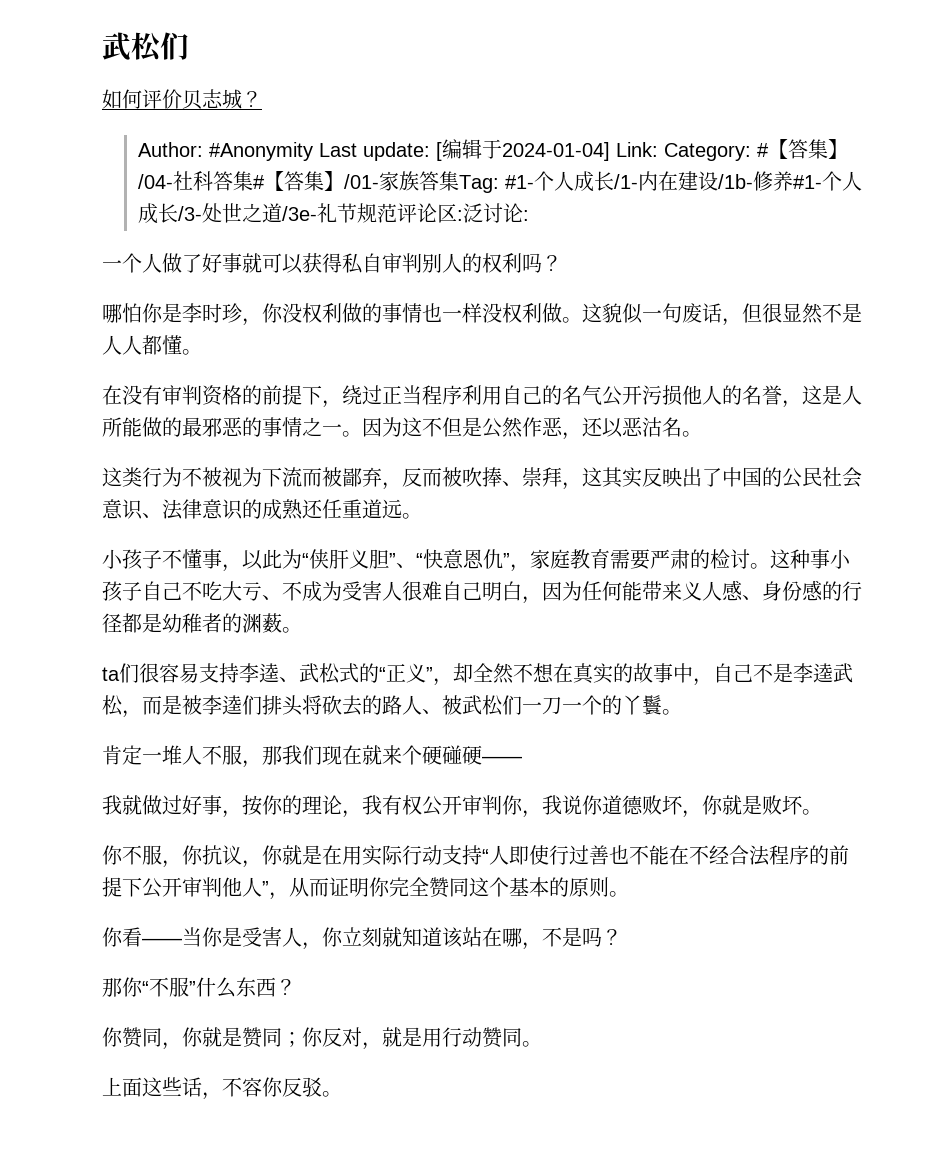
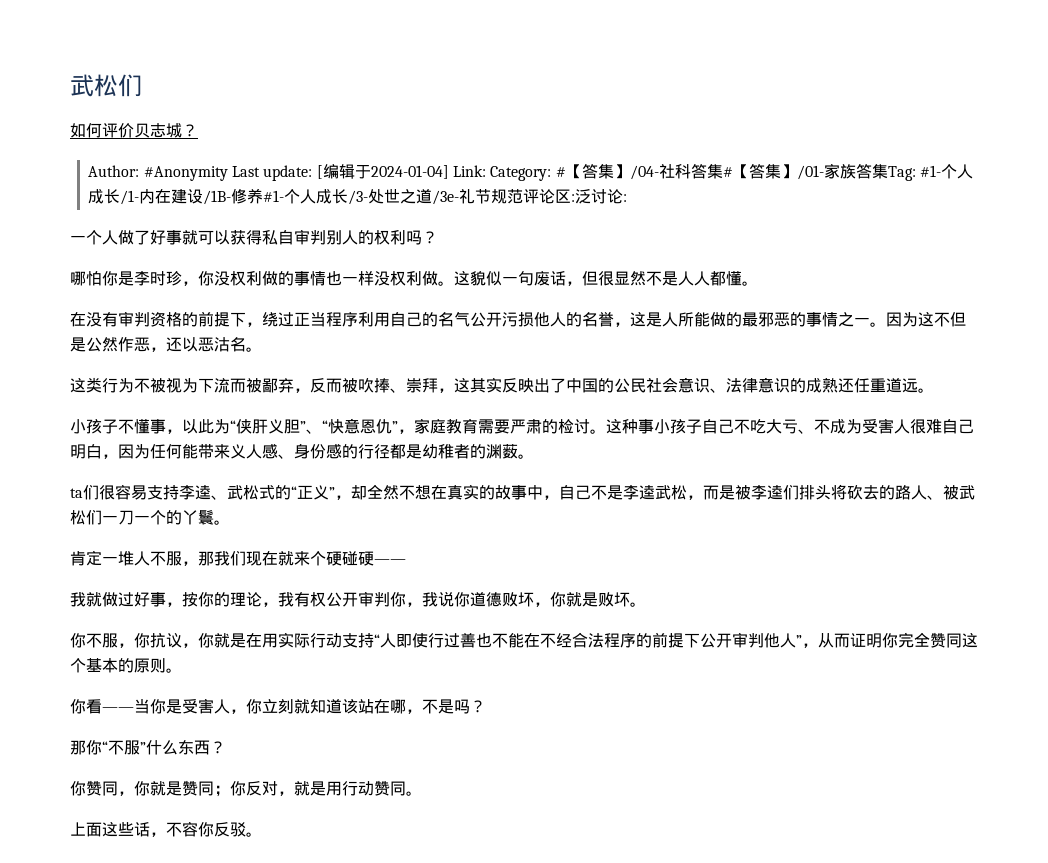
[717,174,753,189] /1b- -> [203,190,232,205] /1B-

